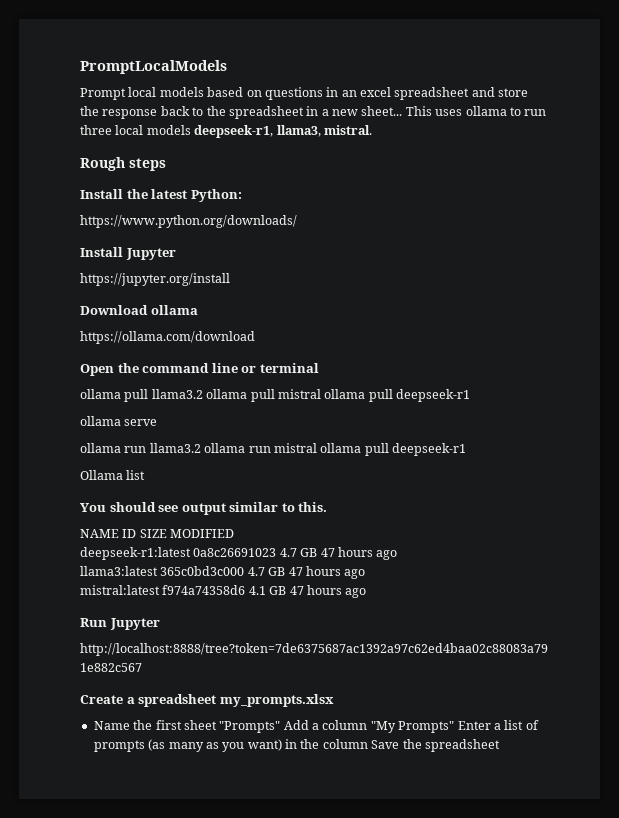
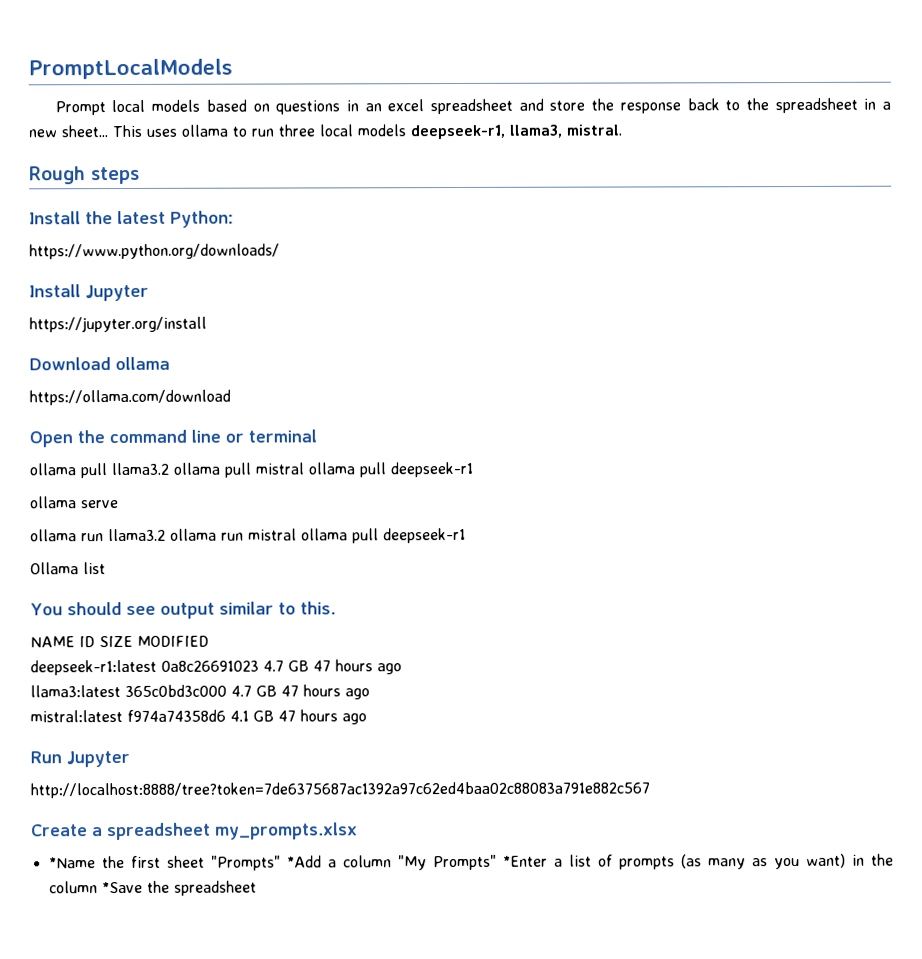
[93,721,130,730] Name -> [48,857,96,869] *Name
[283,720,309,730] Add -> [286,855,322,868] *Add
[457,721,491,730] Enter -> [502,855,548,867] *Enter
[371,740,400,749] Save -> [101,881,143,894] *Save

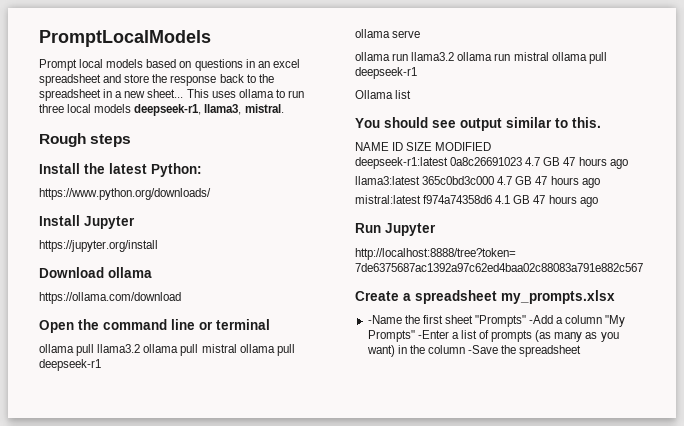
[48,857,96,869] *Name -> [367,315,402,324] -Name
[286,855,322,868] *Add -> [529,315,554,324] -Add
[502,855,548,867] *Enter -> [417,330,449,339] -Enter
[101,881,143,894] *Save -> [468,345,499,354] -Save

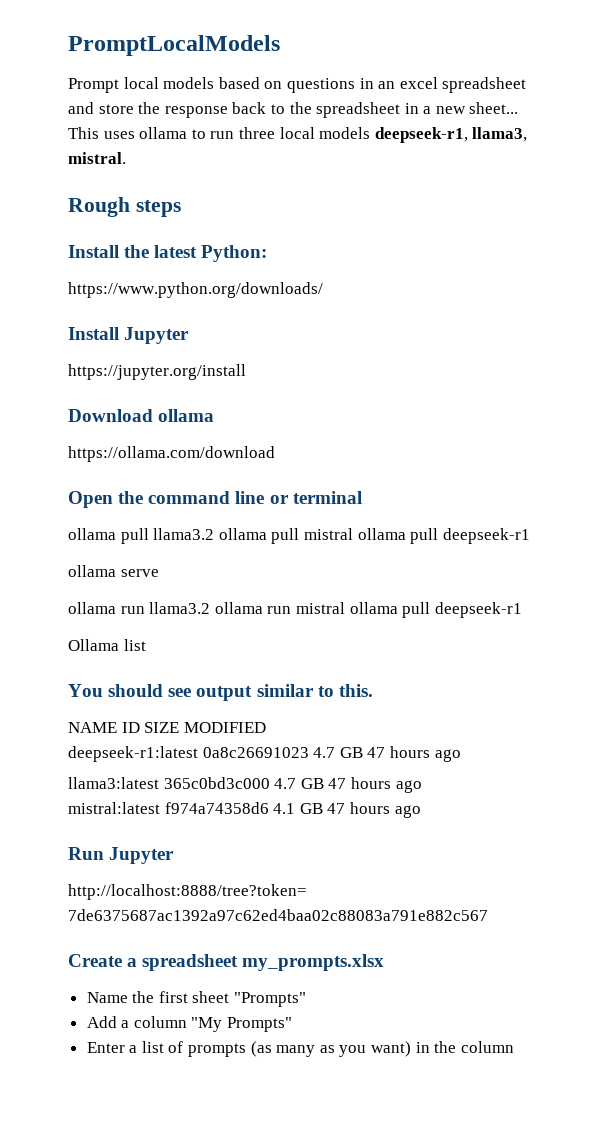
[367,315,402,324] -Name -> [86,992,128,1003] Name
[529,315,554,324] -Add -> [86,1016,117,1028] // Add
[417,330,449,339] -Enter -> [86,1042,125,1053] // Enter
[468,345,582,357] -Save the spreadsheet -> (514, 1047) none

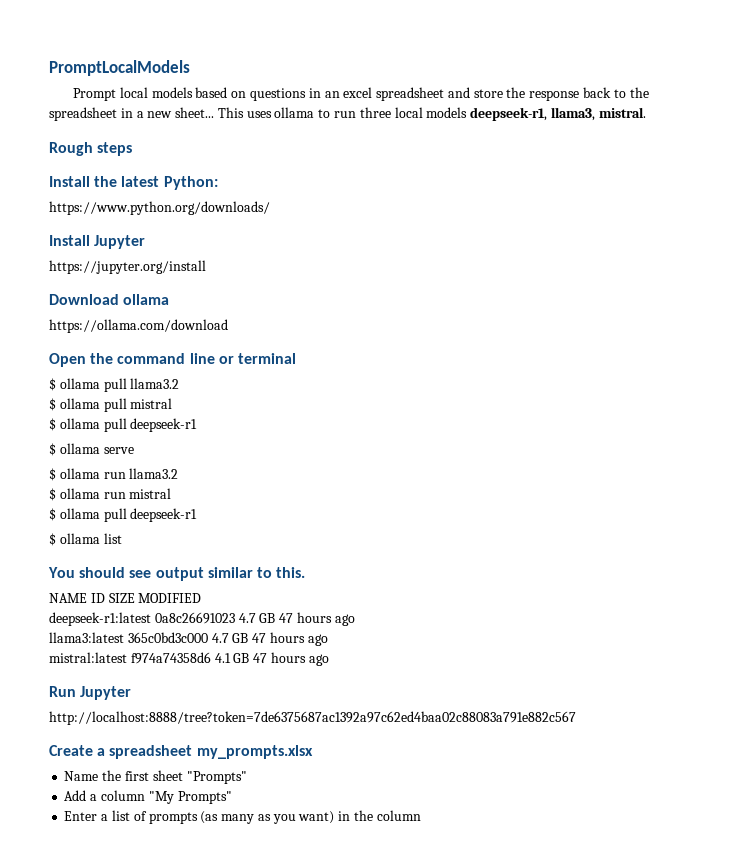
(362, 497) none -> [49,378,56,391] $
(215, 534) none -> [49,398,56,411] // $
[357,528,530,544] ollama pull deepseek-r1 // -> [49,418,198,432] [49,443,56,456] // $ ollama pull deepseek-r1 // $
(159, 573) none -> [49,468,56,481] $
(211, 608) none -> [49,488,56,501] // $
[349,602,522,618] [68,639,119,651] ollama pull deepseek-r1 // Ollama -> [49,508,198,522] [49,533,100,546] // $ ollama pull deepseek-r1 // $ ollama

